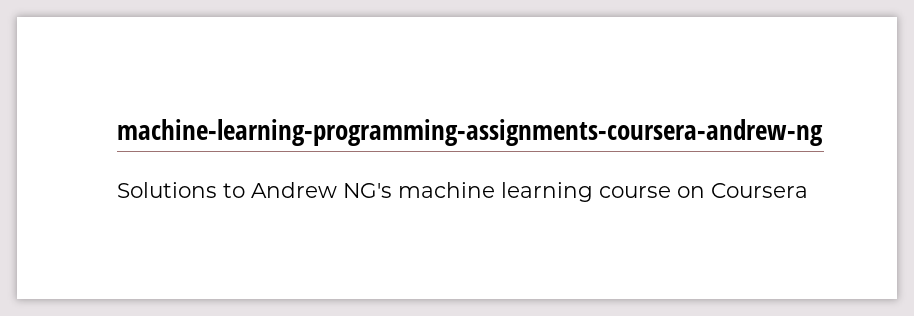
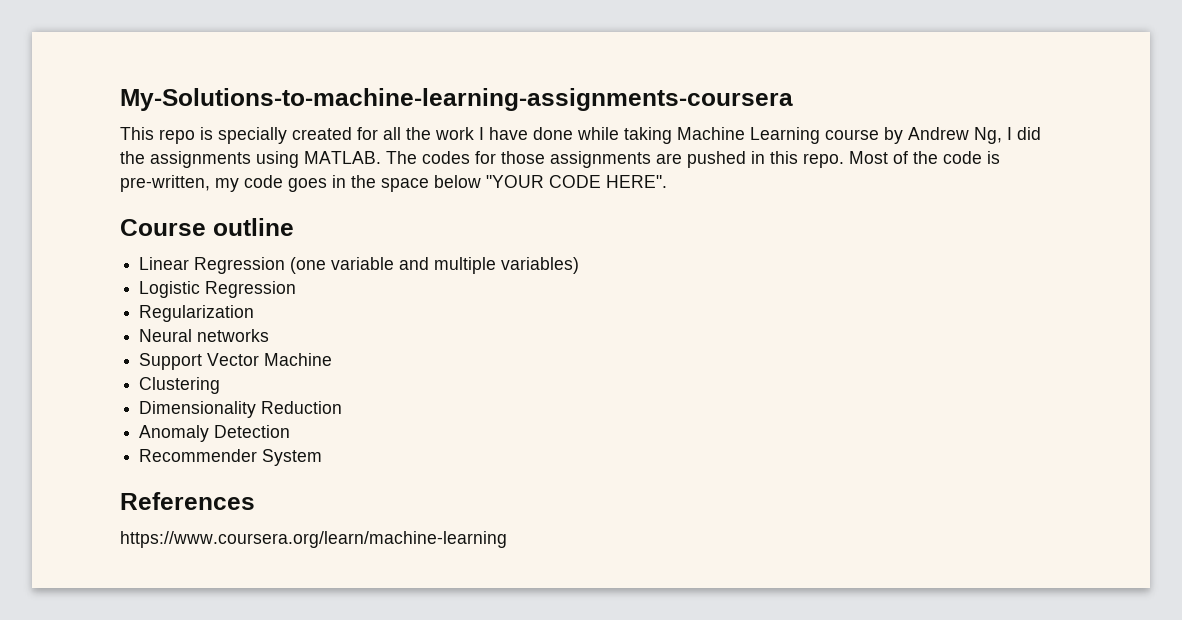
[117,119,823,146] [117,182,808,202] machine-learning-programming-assignments-coursera-andrew-ng // Solutions to Andrew NG's machine learning course on Coursera -> [120,88,793,111] [120,127,1041,144] [120,151,1000,168] [120,175,667,192] [120,218,294,236] [139,257,580,274] [139,281,297,298] [139,305,255,322] [139,329,270,342] [139,353,333,370] [139,377,221,394] [139,401,343,418] [139,425,291,442] [139,449,323,466] [120,492,255,510] [120,531,507,548] My-Solutions-to-machine-learning-assignments-coursera // This repo is specially created for all the work I have done while taking Machine Learning course by Andrew Ng, I did the assignments using MATLAB. The codes for those assignments are pushed in this repo. Most of the code is pre-written, my code goes in the space below "YOUR CODE HERE". // Course outline // Linear Regression (one variable and multiple variables) // Logistic Regression // Regularization // Neural networks // Support Vector Machine // Clustering // Dimensionality Reduction // Anomaly Detection // Recommender System // References // https://www.coursera.org/learn/machine-learning

